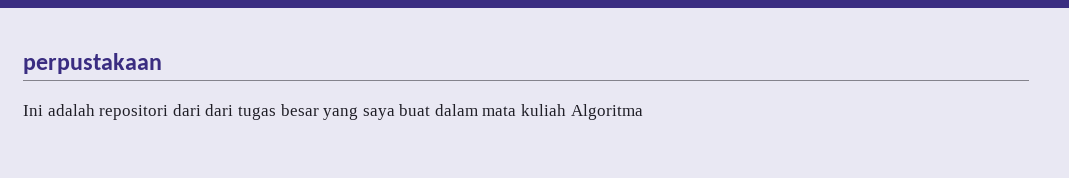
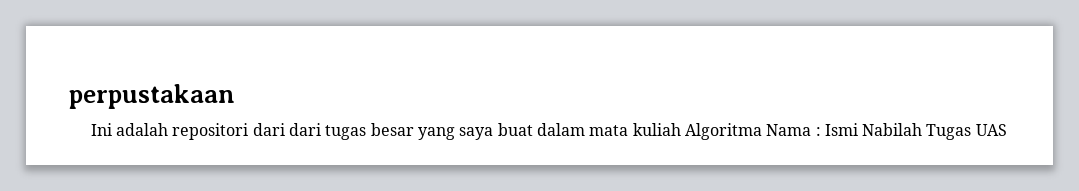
(643, 112) none -> [766,123,1007,140] Nama : Ismi Nabilah Tugas UAS

